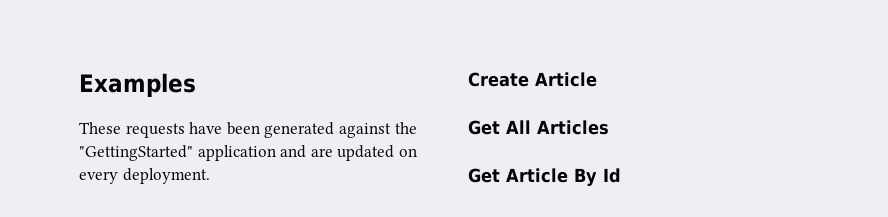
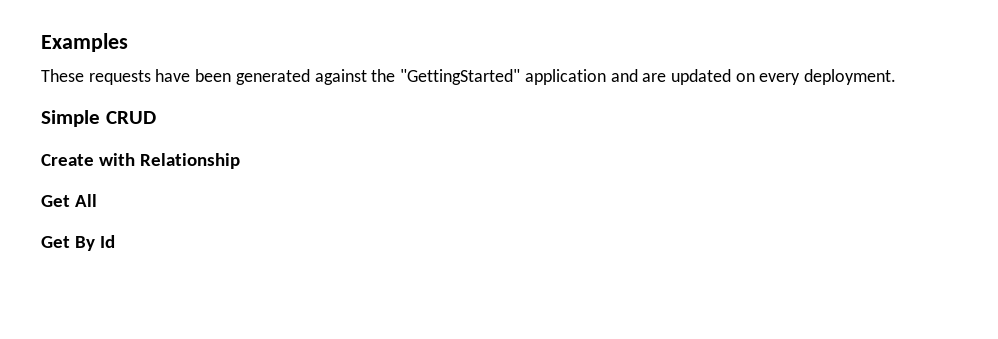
(210, 176) none -> [41,110,156,127] // Simple CRUD
[535,72,597,87] Article -> [99,153,241,169] with Relationship
[537,120,609,135] [468,168,568,183] Articles // Get Article -> [41,236,70,248] // Get

